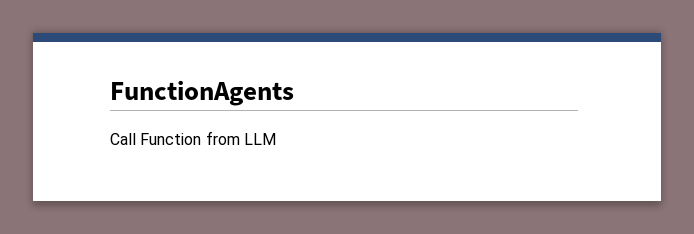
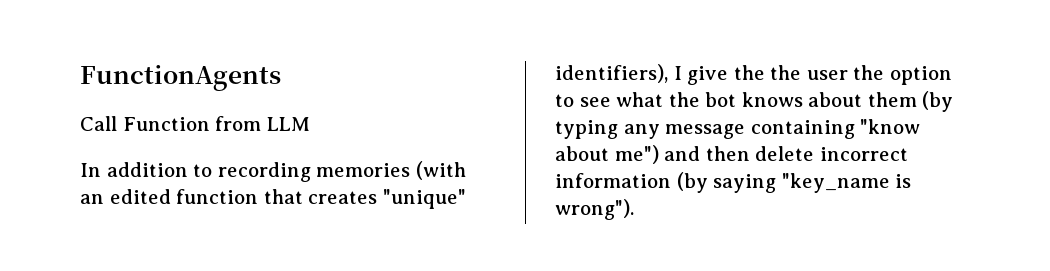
(276, 139) none -> [80,161,466,182] [80,189,466,209] [555,64,952,85] [555,91,954,112] [555,119,921,139] [555,145,908,164] [555,172,912,193] [555,199,634,220] // In addition to recording memories (with an edited function that creates "unique" identifiers), I give the the user the option to see what the bot knows about them (by typing any message containing "know about me") and then delete incorrect information (by saying "key_name is wrong").

